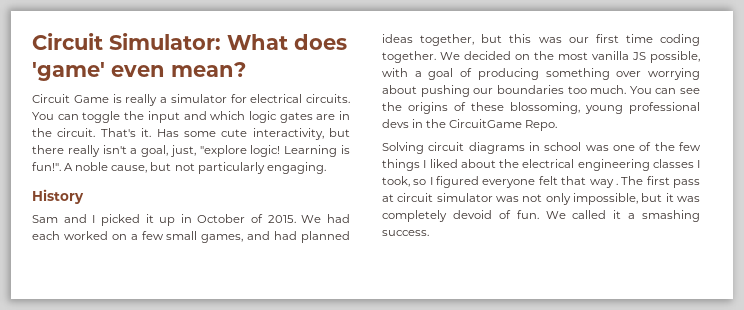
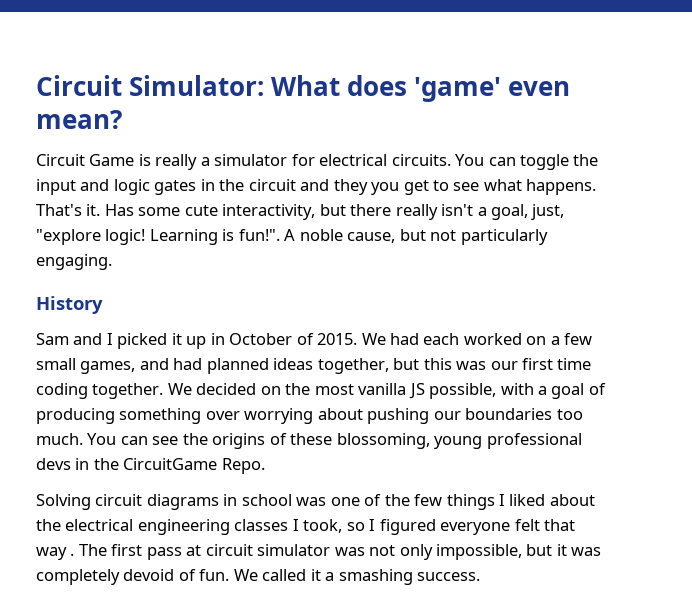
[210,111,246,120] which -> (110, 185) none
[316,111,350,120] [32,128,96,137] are in the circuit. -> [200,179,597,195] in the circuit and they you get to see what happens.

